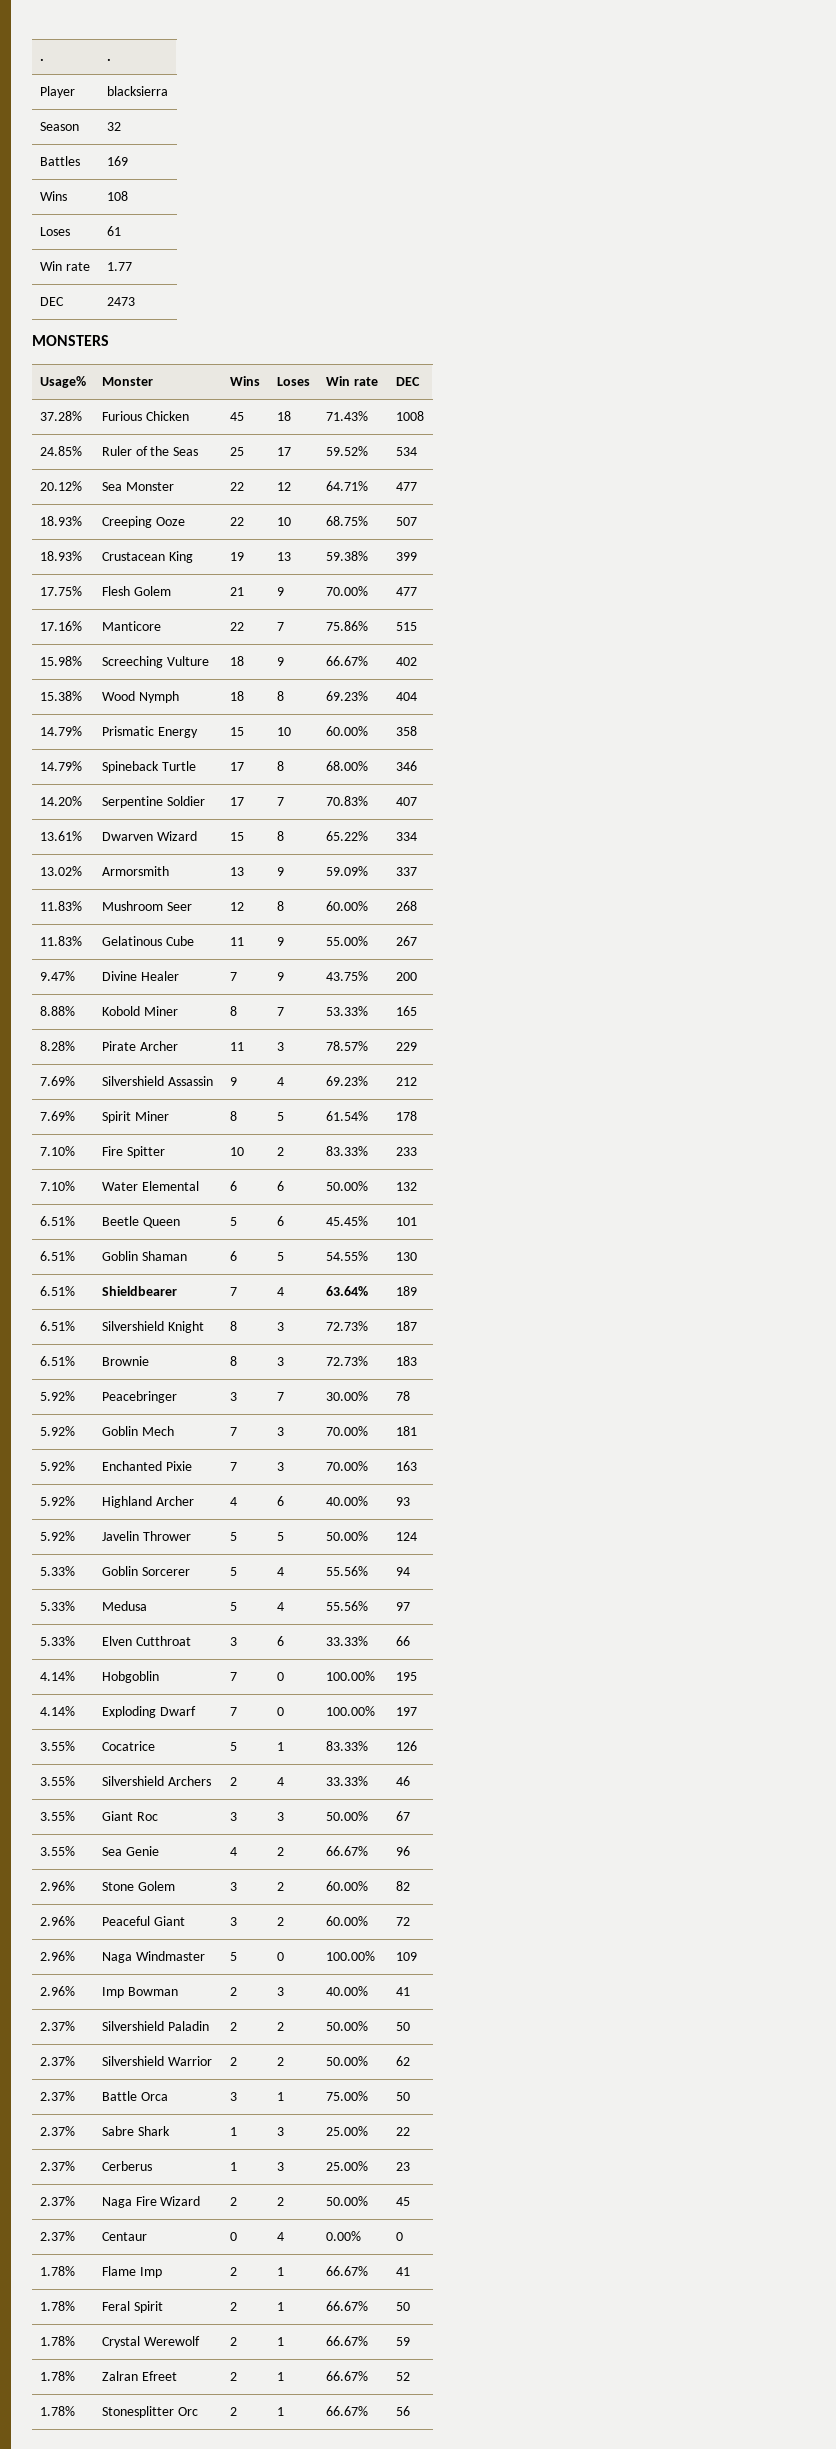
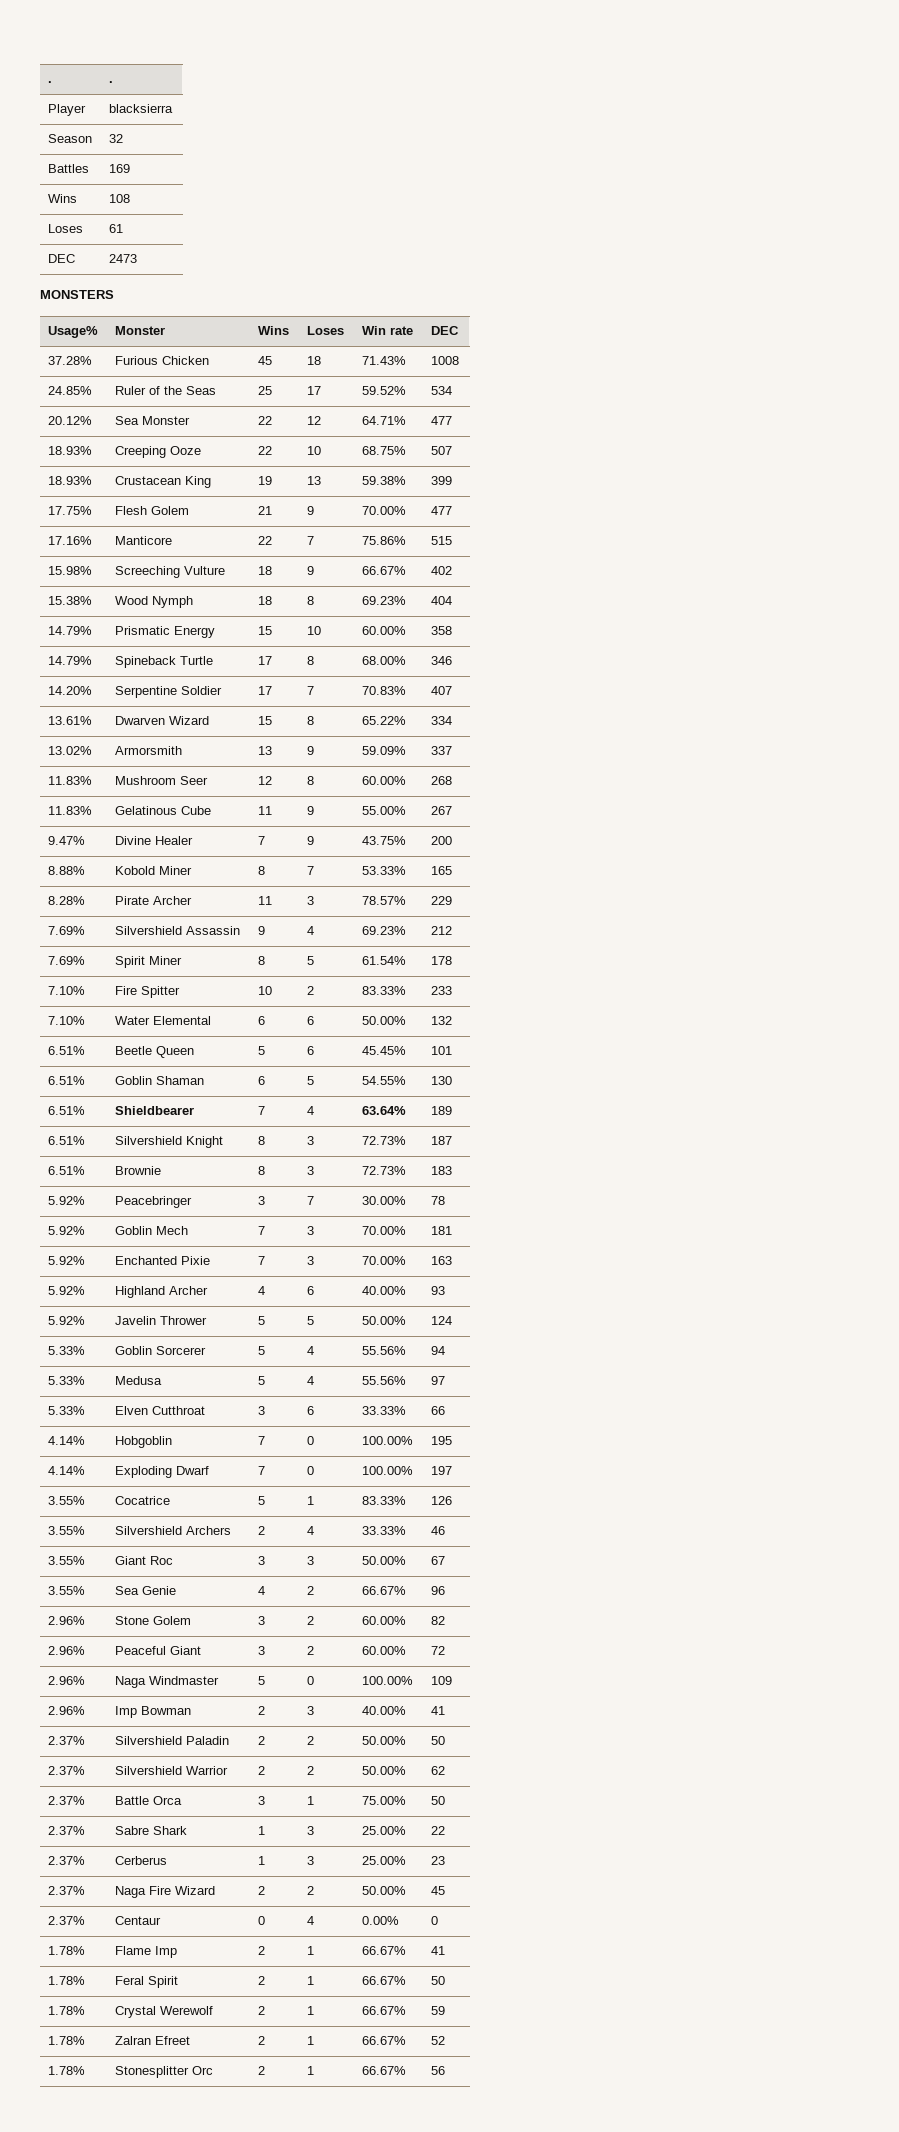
[39,261,90,271] [106,262,132,271] // Win rate | 1.77 -> (124, 228) none

